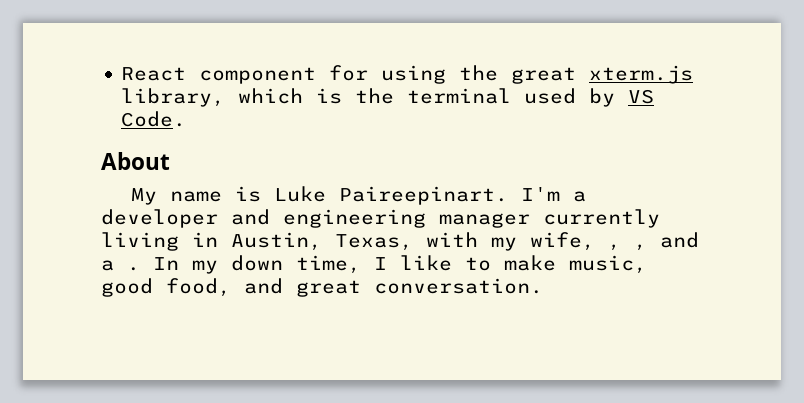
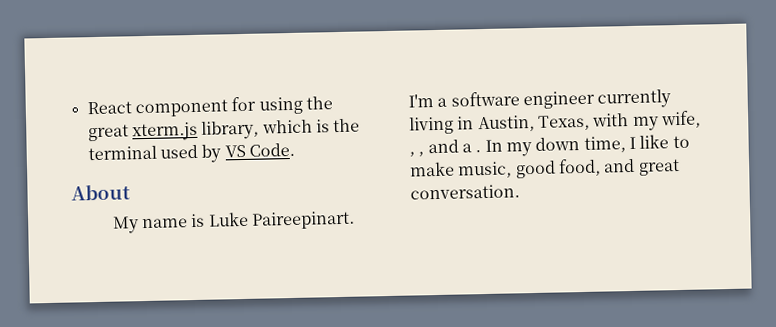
[101,209,530,228] developer and engineering manager -> [450,90,595,110] software engineer

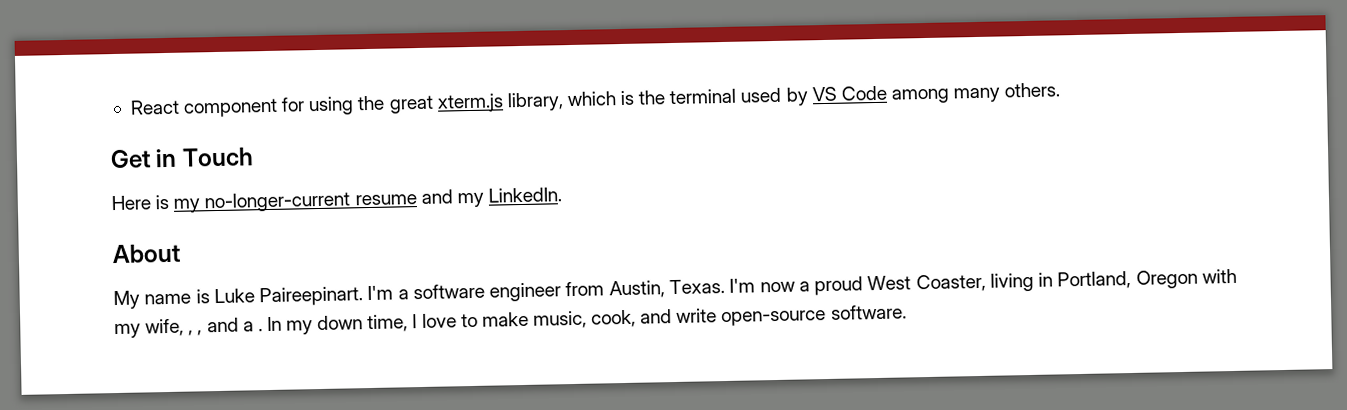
[248,142,295,157] Code. -> [840,82,1061,104] [110,147,254,169] [111,187,562,213] Code among many others. // Get in Touch // Here is my no-longer-current resume and my LinkedIn.
[597,89,672,109] [409,114,590,135] currently living in Austin, Texas, -> [565,269,1198,299] from Austin, Texas. I'm now a proud West Coaster, living in Portland, Oregon
[639,134,670,149] like -> [421,313,457,328] love
[514,158,680,179] [410,184,520,200] good food, and great conversation. -> [591,304,907,328] cook, and write open-source software.

